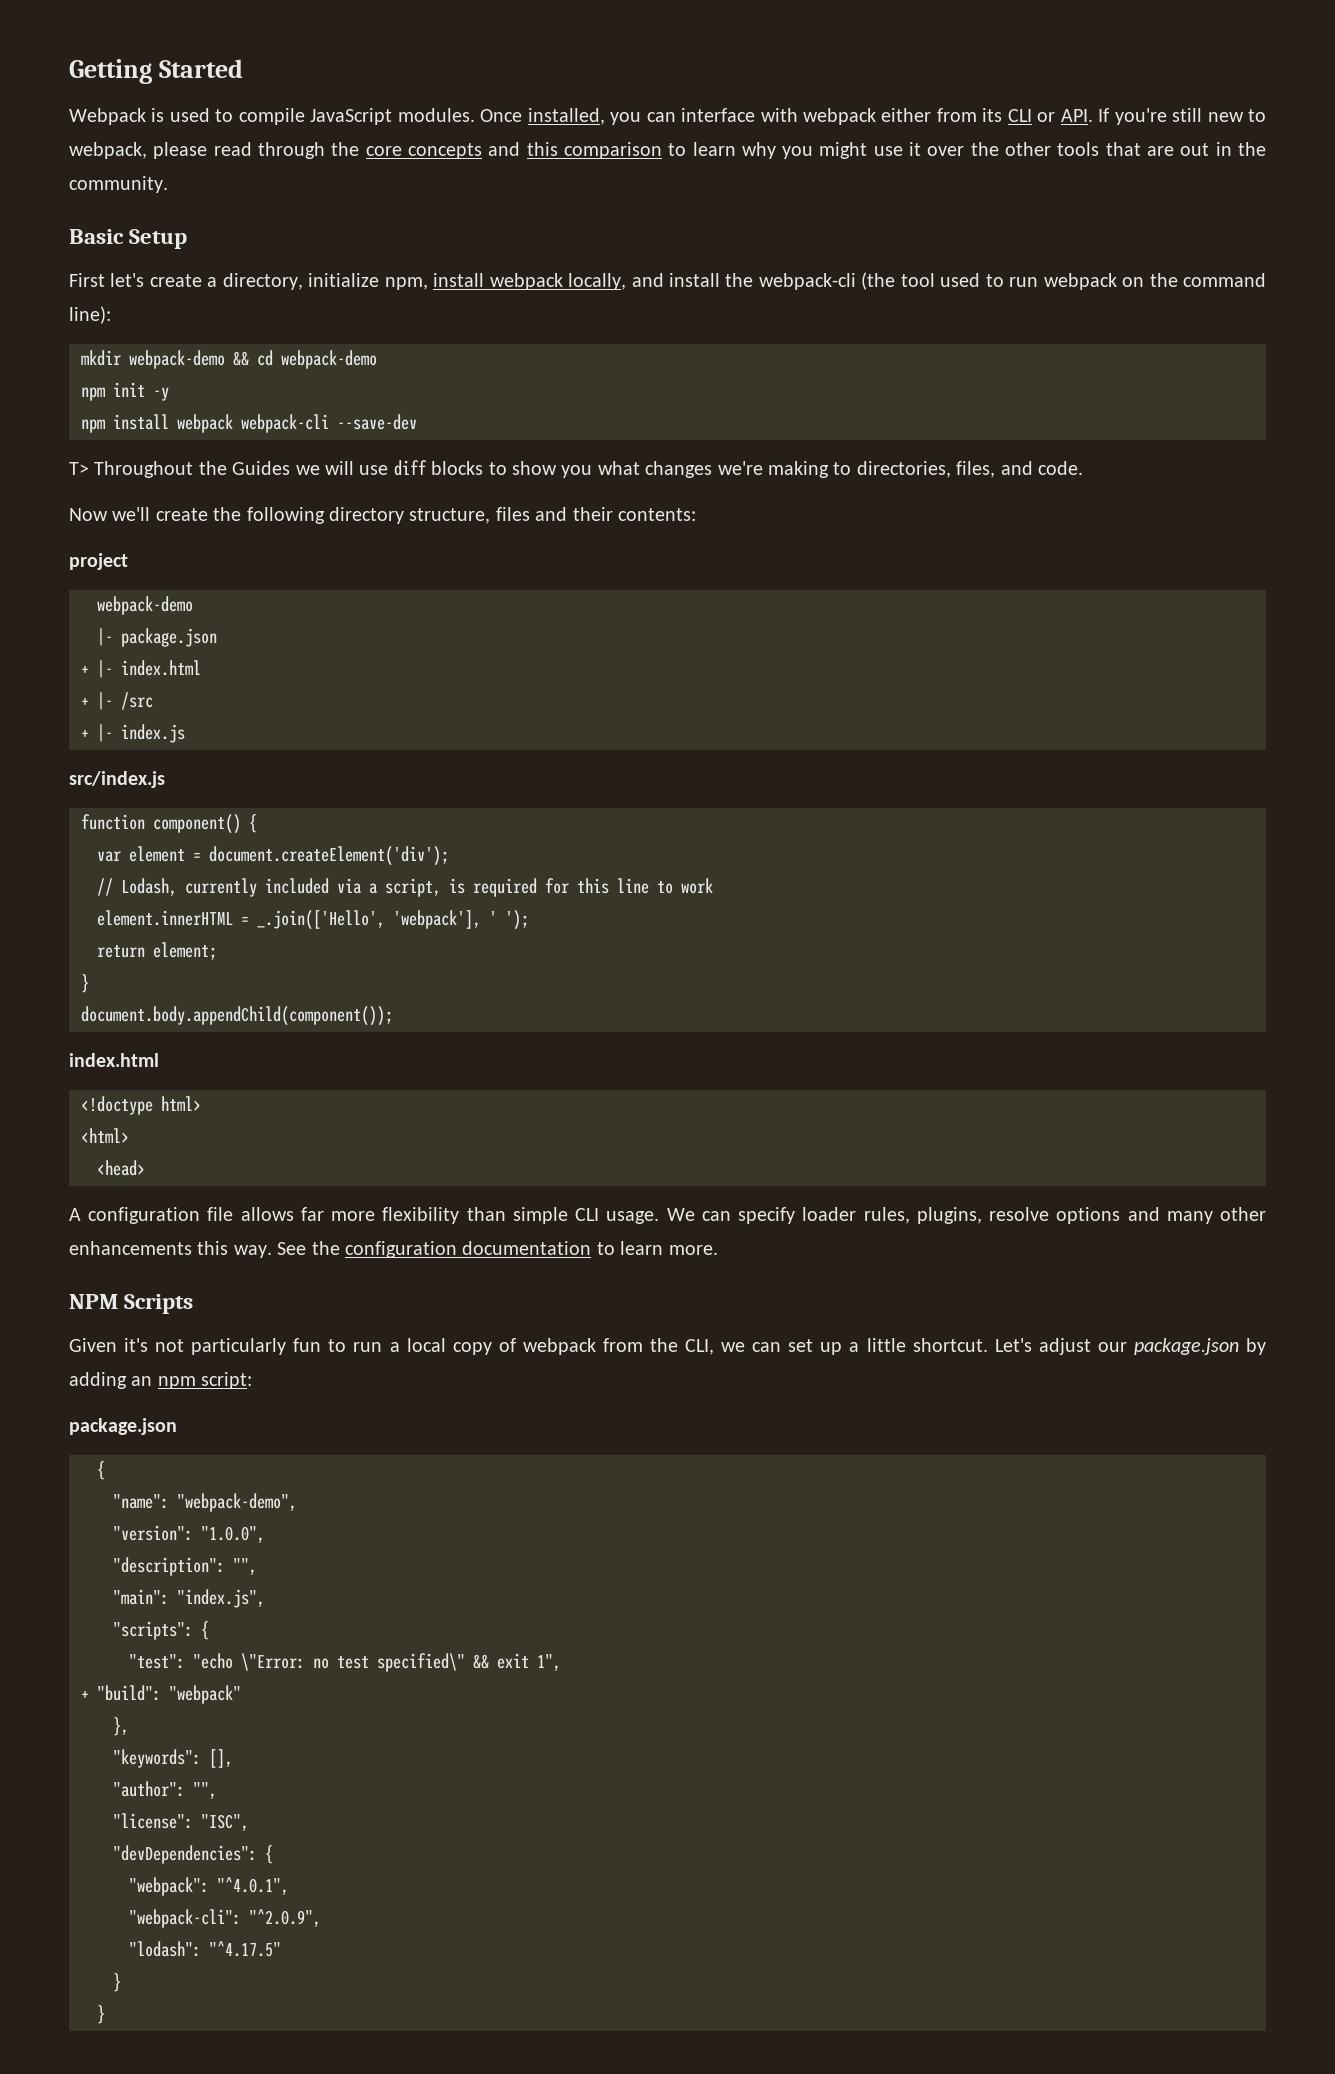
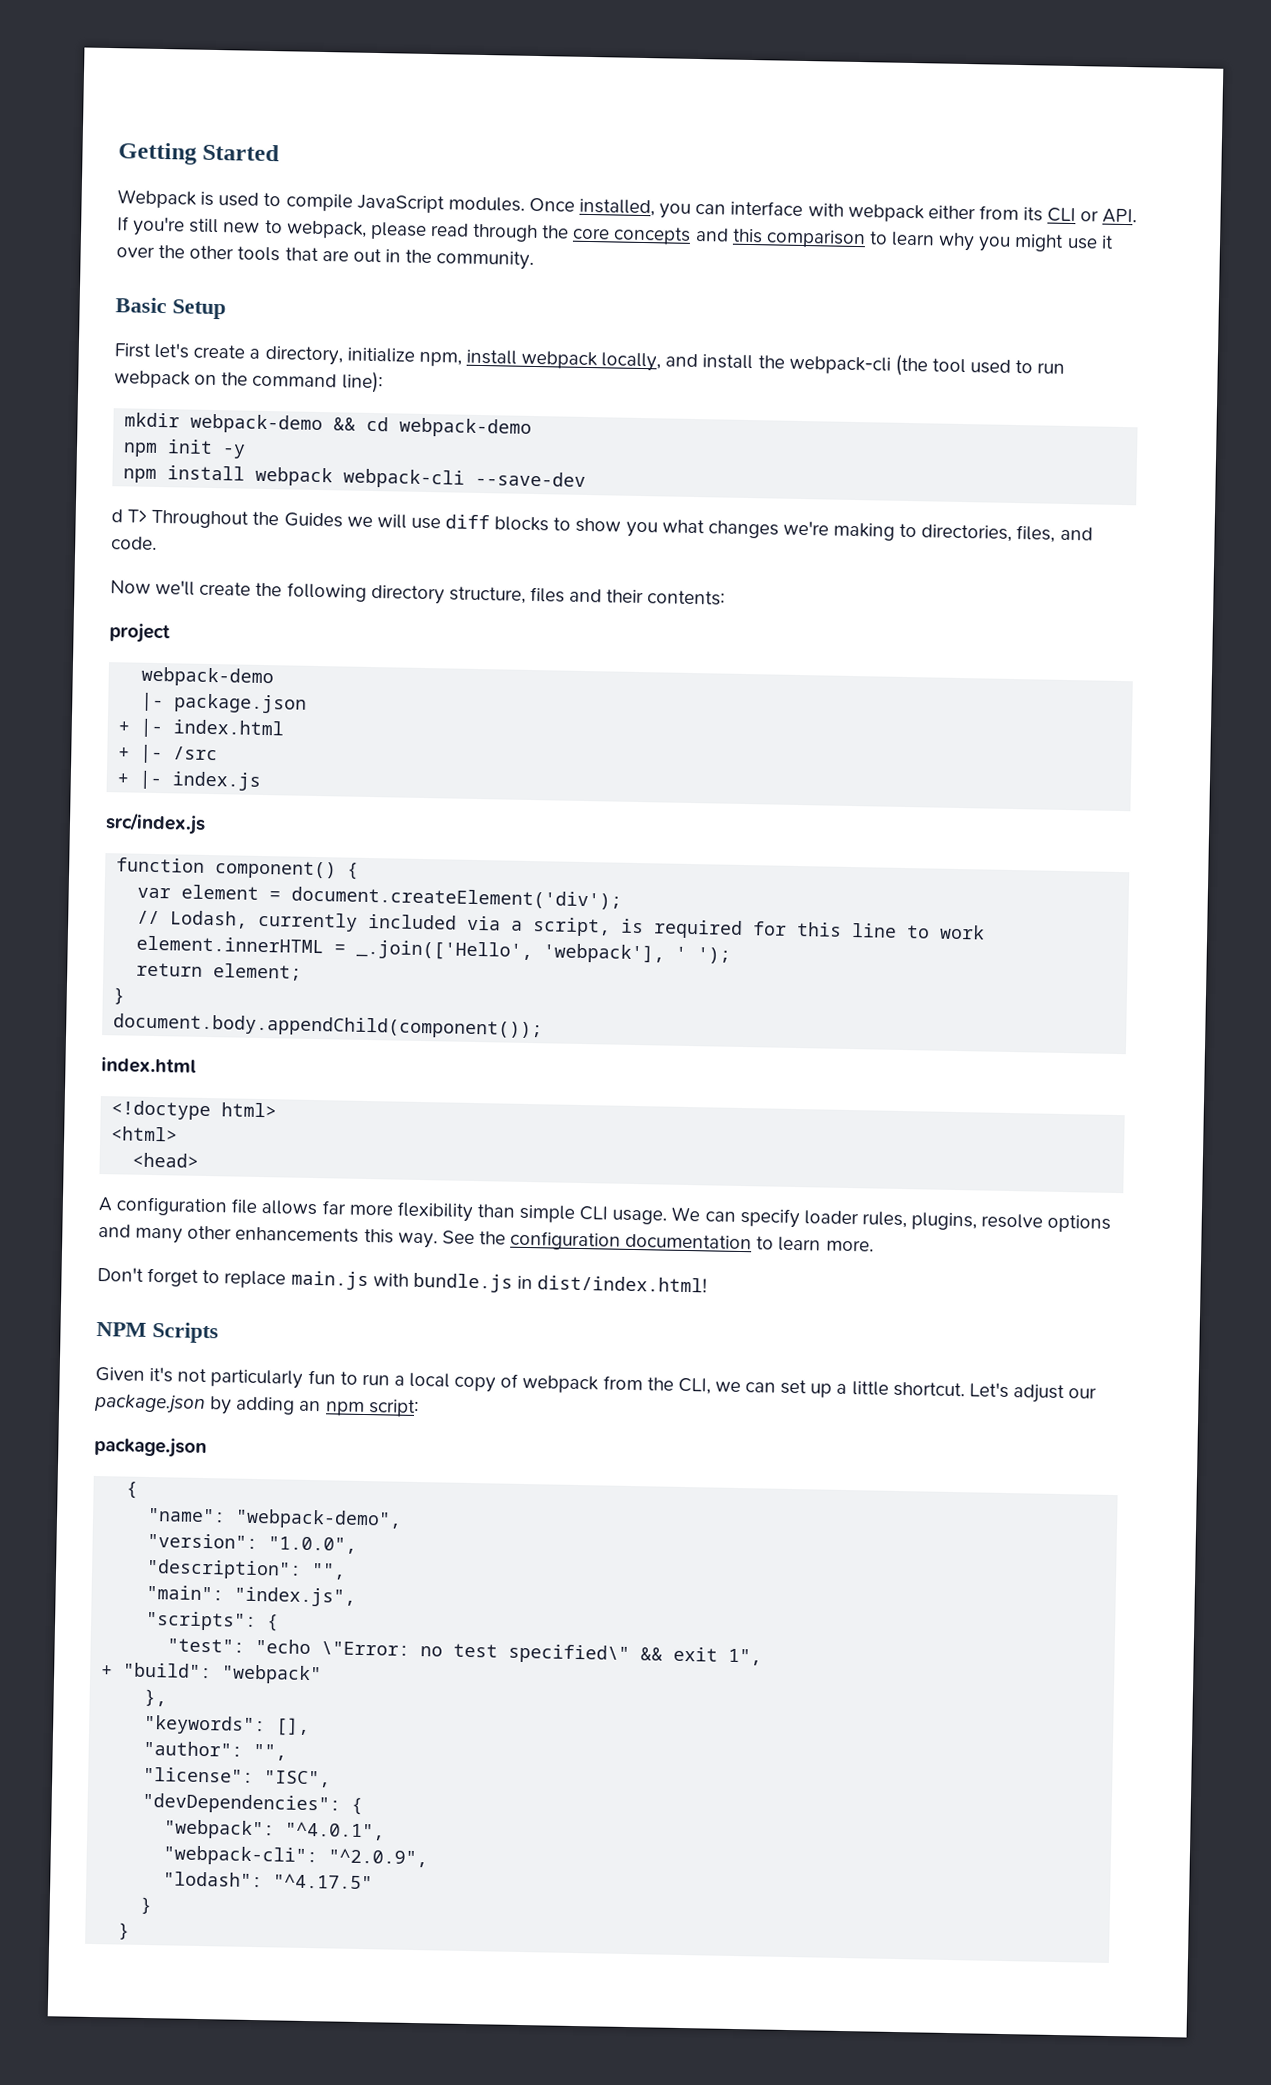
(417, 422) none -> [111,509,123,523] d
(718, 1250) none -> [97,1266,708,1293] // Don't forget to replace main.js with bundle.js in dist/index.html!

